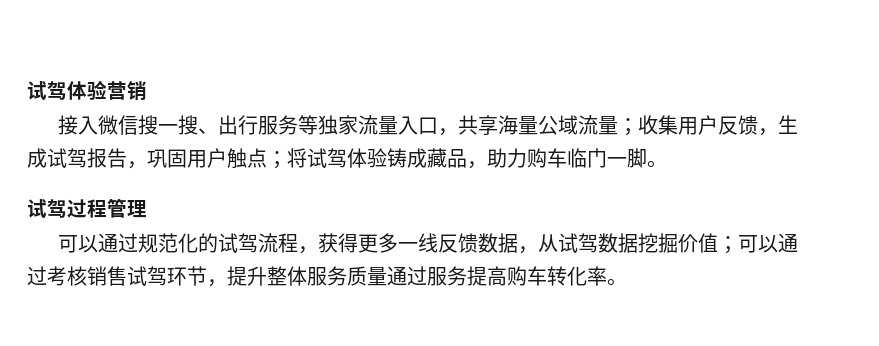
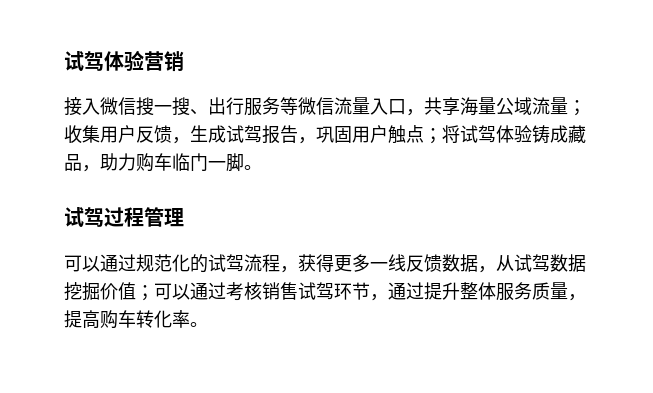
[318,115,359,135] 独家 -> [298,97,334,115] 微信
(227, 283) none -> [388,282,424,300] 通过
[387,266,467,286] 通过服务 -> [568,294,586,301] ，

